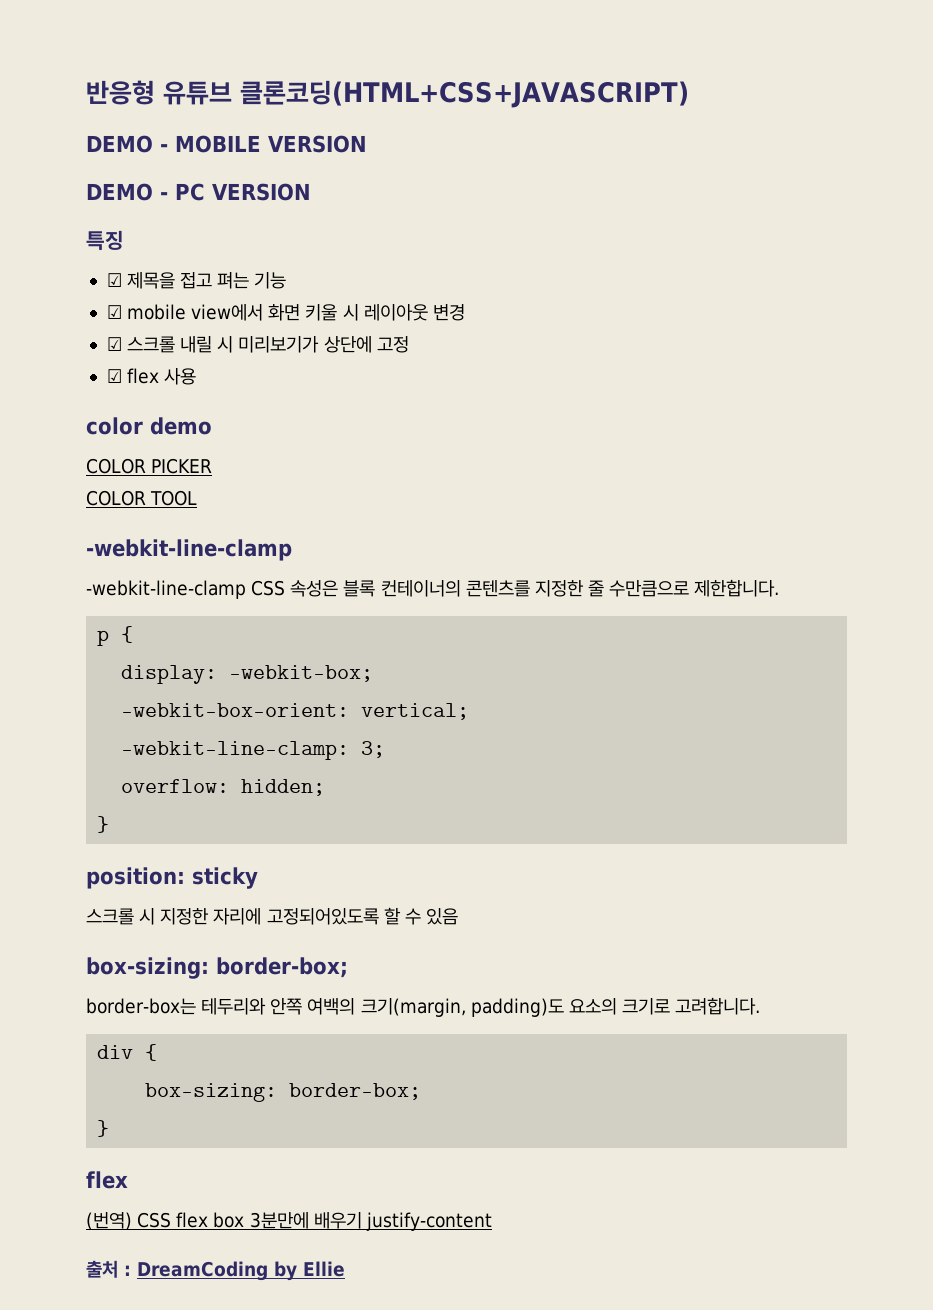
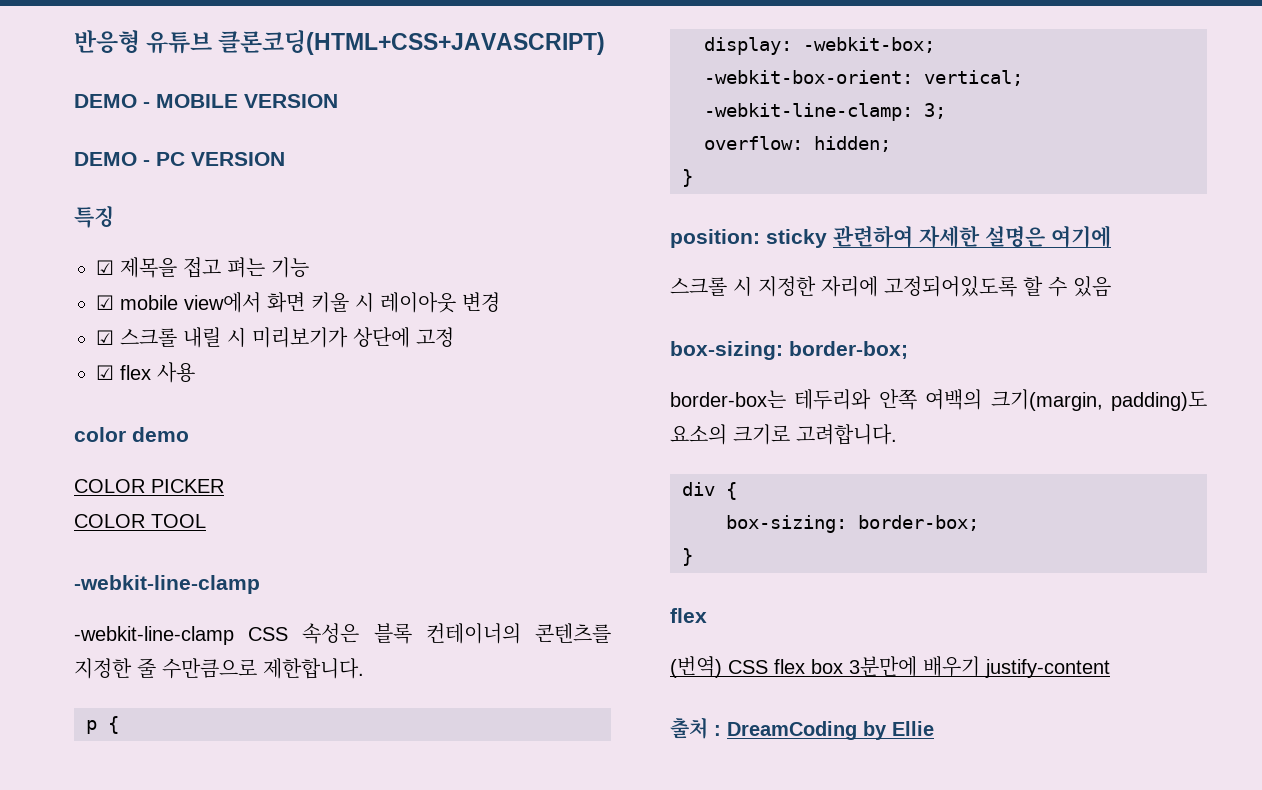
(258, 878) none -> [833,225,1111,248] 관련하여 자세한 설명은 여기에

